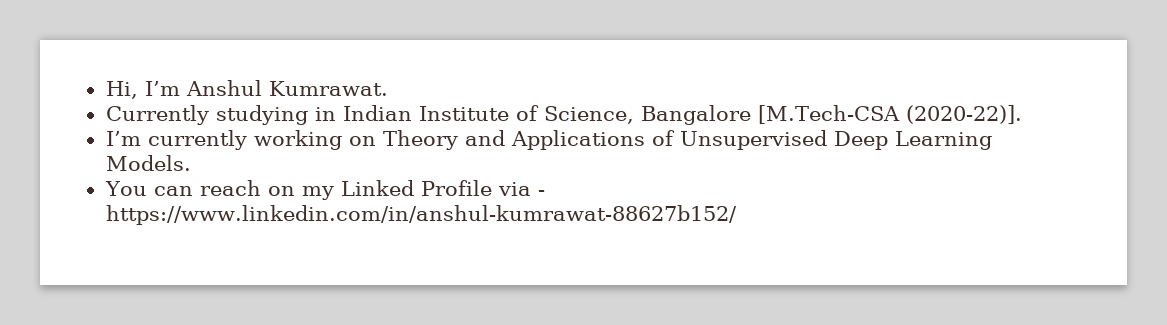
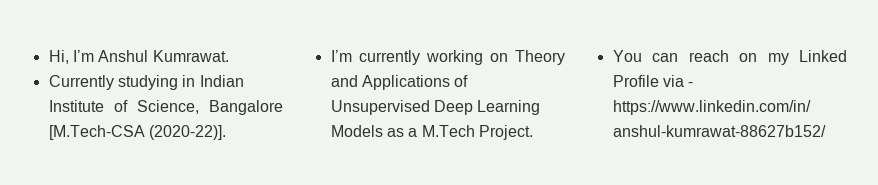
[105,155,191,171] Models. -> [330,125,533,140] Models as a M.Tech Project.

